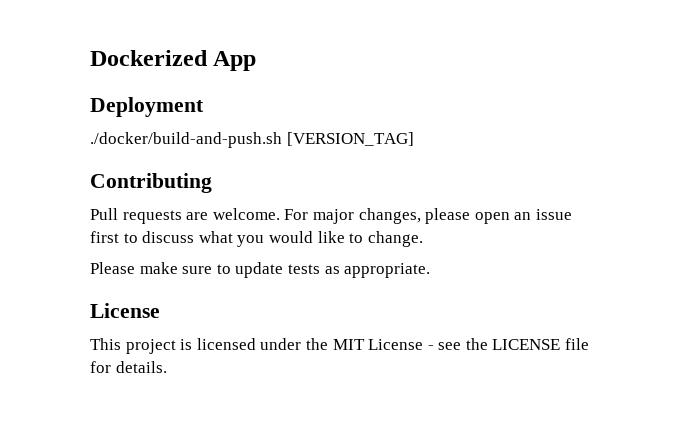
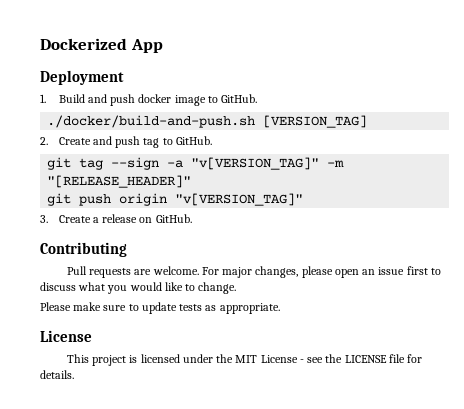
[90,132,414,148] ./docker/build-and-push.sh [VERSION_TAG] -> [40,94,258,106] [47,115,368,128] [40,136,212,148] [47,157,345,170] [47,175,192,188] [47,193,304,206] [40,214,192,223] 1. Build and push docker image to GitHub. // ./docker/build-and-push.sh [VERSION_TAG] // 2. Create and push tag to GitHub. // git tag --sign -a "v[VERSION_TAG]" -m "[RELEASE_HEADER]" // git push origin "v[VERSION_TAG]" // 3. Create a release on GitHub.

